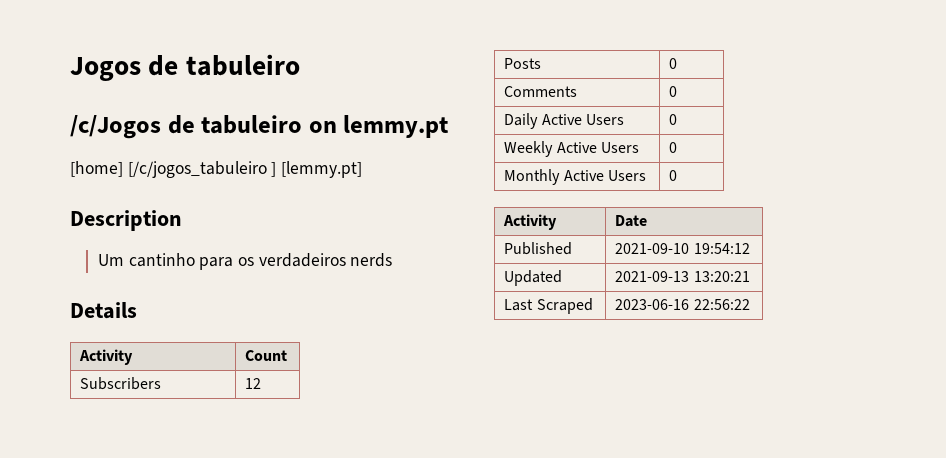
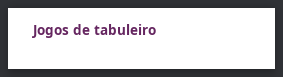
[70,115,449,139] [70,161,363,178] [70,210,182,231] [97,253,393,270] [70,302,137,319] [79,349,134,365] [245,350,288,361] [80,377,162,390] [245,378,262,389] [504,58,542,69] [669,58,678,69] [504,86,578,97] [669,86,678,97] [504,113,625,129] [669,114,678,125] [504,141,640,157] [669,142,678,153] [504,169,647,185] [669,170,678,181] [503,214,558,230] [615,215,648,227] [504,242,573,255] [615,243,750,254] [504,270,563,286] [615,271,750,282] [504,298,593,314] [615,299,750,310] // /c/Jogos de tabuleiro on lemmy.pt // [home] [/c/jogos_tabuleiro ] [lemmy.pt] // Description // Um cantinho para os verdadeiros nerds // Details // Activity | Count // Subscribers | 12 // Posts | 0 // Comments | 0 // Daily Active Users | 0 // Weekly Active Users | 0 // Monthly Active Users | 0 // Activity | Date // Published | 2021-09-10 19:54:12 // Updated | 2021-09-13 13:20:21 // Last Scraped | 2023-06-16 22:56:22 -> (156, 29) none

